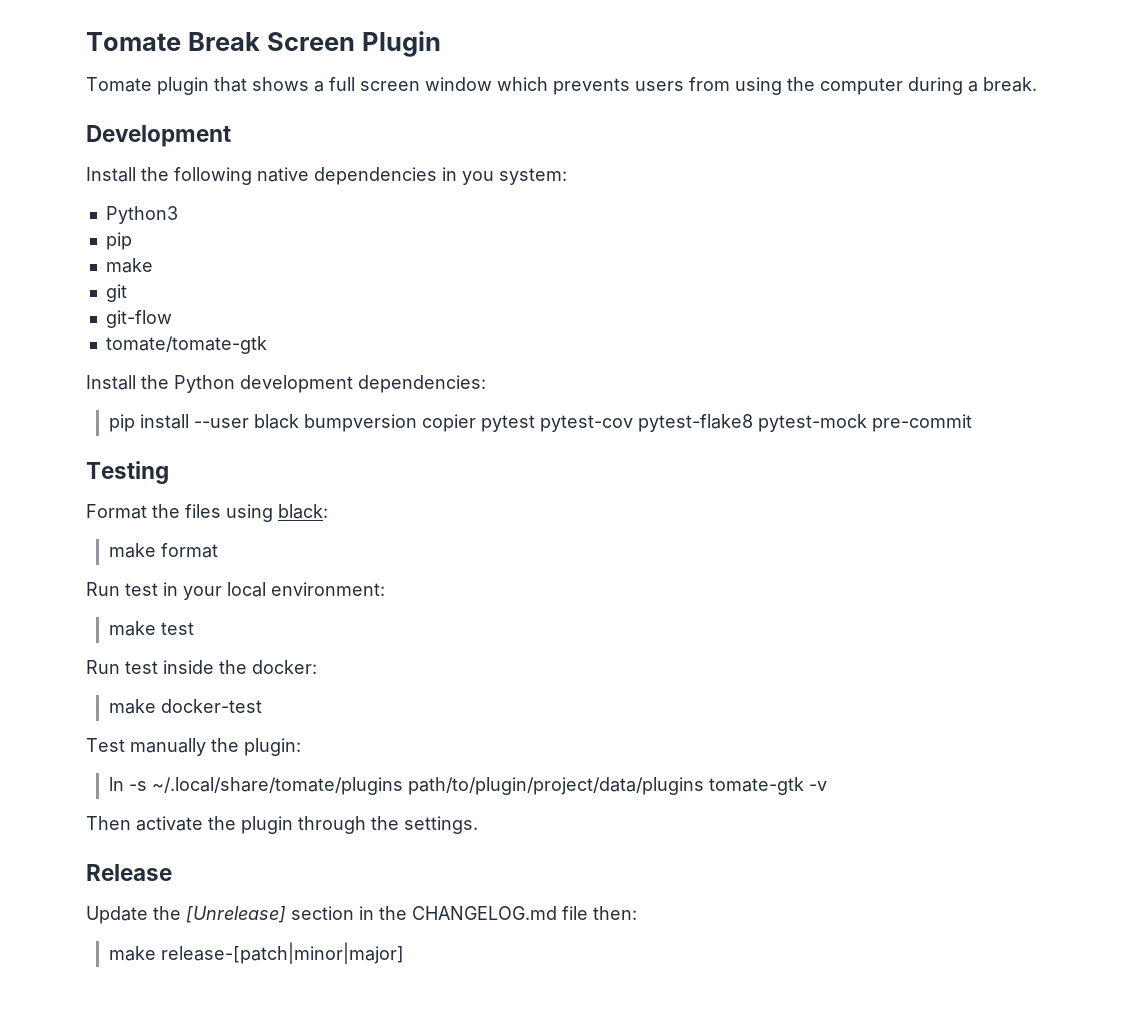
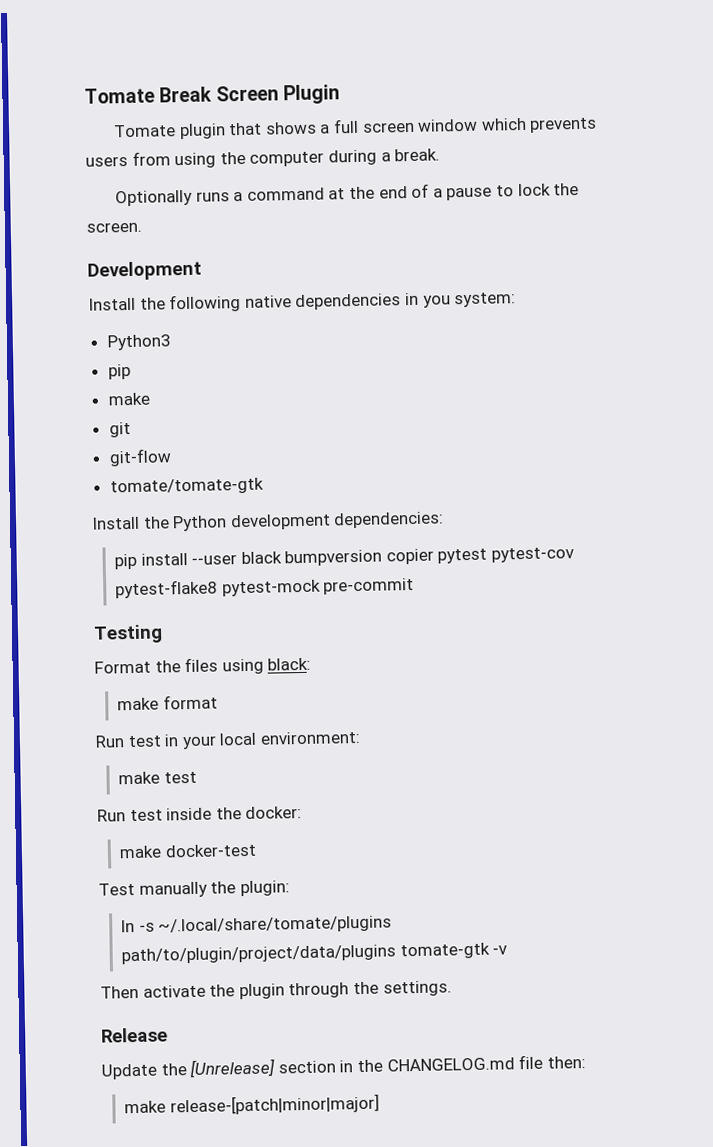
(1037, 84) none -> [115,182,580,207] [86,221,142,233] // Optionally runs a command at the end of a pause to lock the screen.

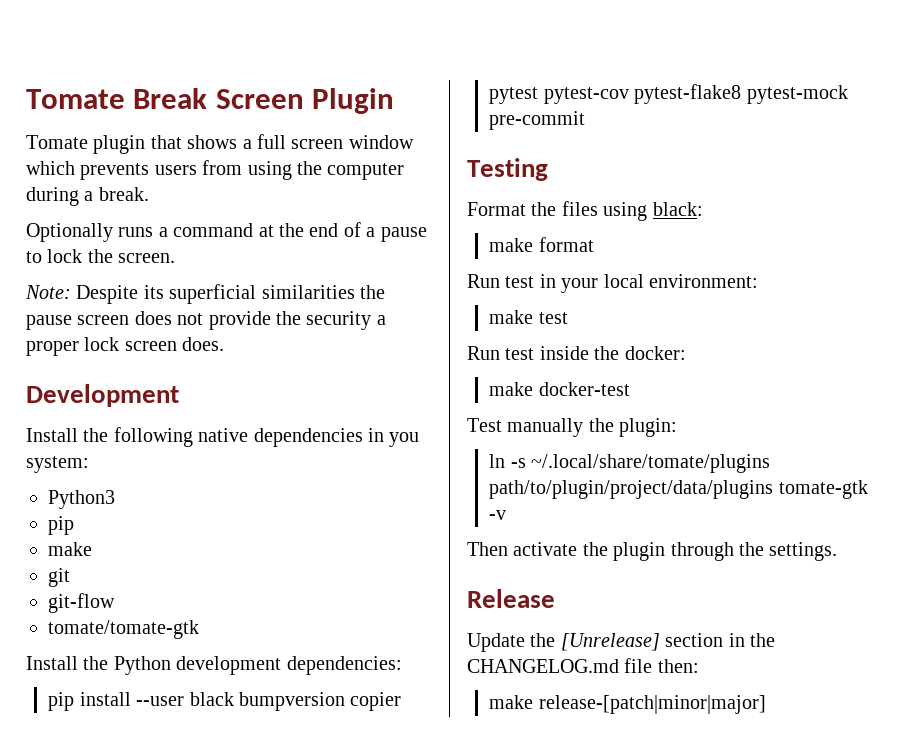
(142, 227) none -> [25,284,385,304] [26,311,386,330] [26,337,225,356] // Note: Despite its superficial similarities the pause screen does not provide the security a proper lock screen does.

